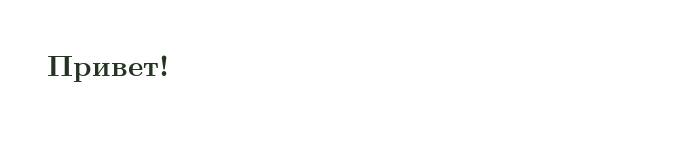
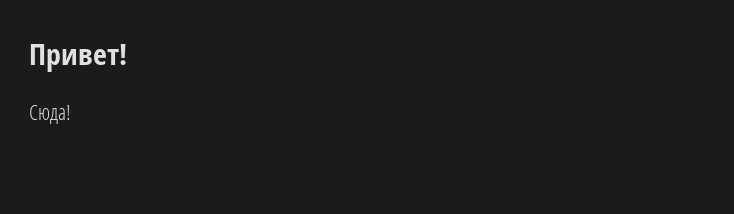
(169, 68) none -> [29,105,71,124] // Сюда!

